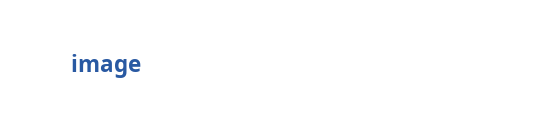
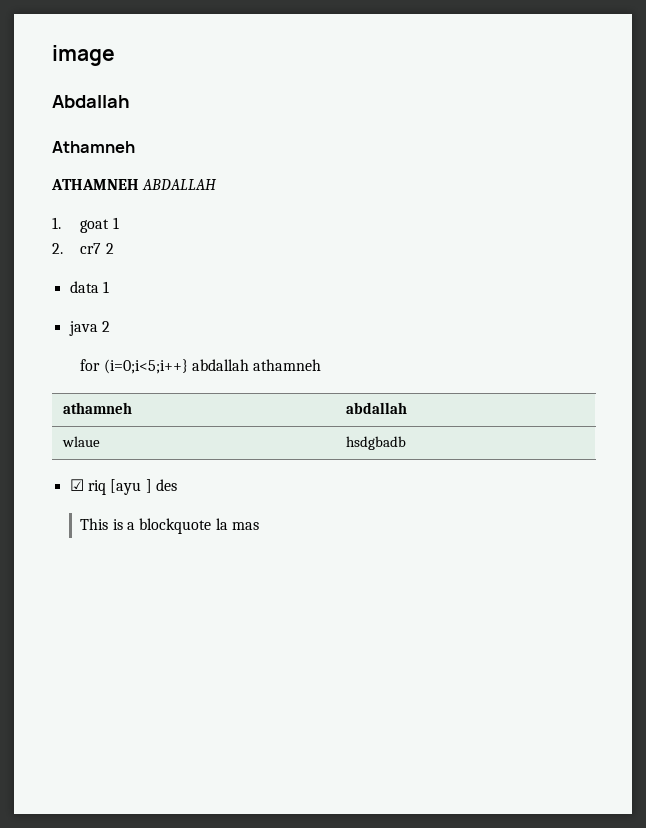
(141, 66) none -> [52,95,130,108] [52,141,135,153] [51,179,218,190] [52,217,119,233] [52,243,114,254] [69,281,109,293] [68,321,110,336] [80,359,322,374] [63,402,133,414] [346,402,408,414] [62,436,101,447] [346,436,407,450] [69,479,177,495] [80,518,259,534] // Abdallah // Athamneh // ATHAMNEH ABDALLAH // 1. goat 1 // 2. cr7 2 // data 1 // java 2 // for (i=0;i<5;i++} abdallah athamneh // athamneh | abdallah // wlaue | hsdgbadb // ☑ riq [ayu ] des // This is a blockquote la mas

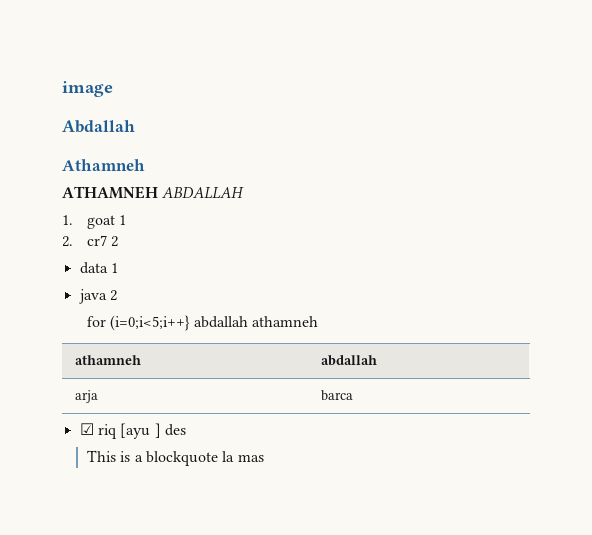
[62,436,101,447] [346,436,407,450] wlaue | hsdgbadb -> [74,390,98,403] [320,390,353,401] arja | barca

